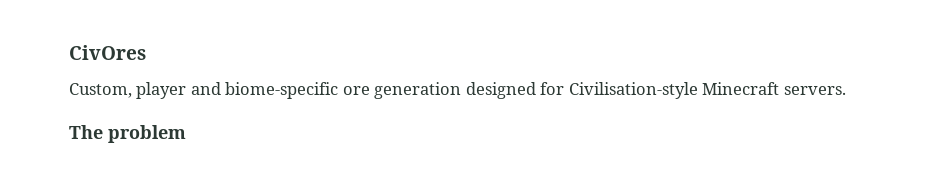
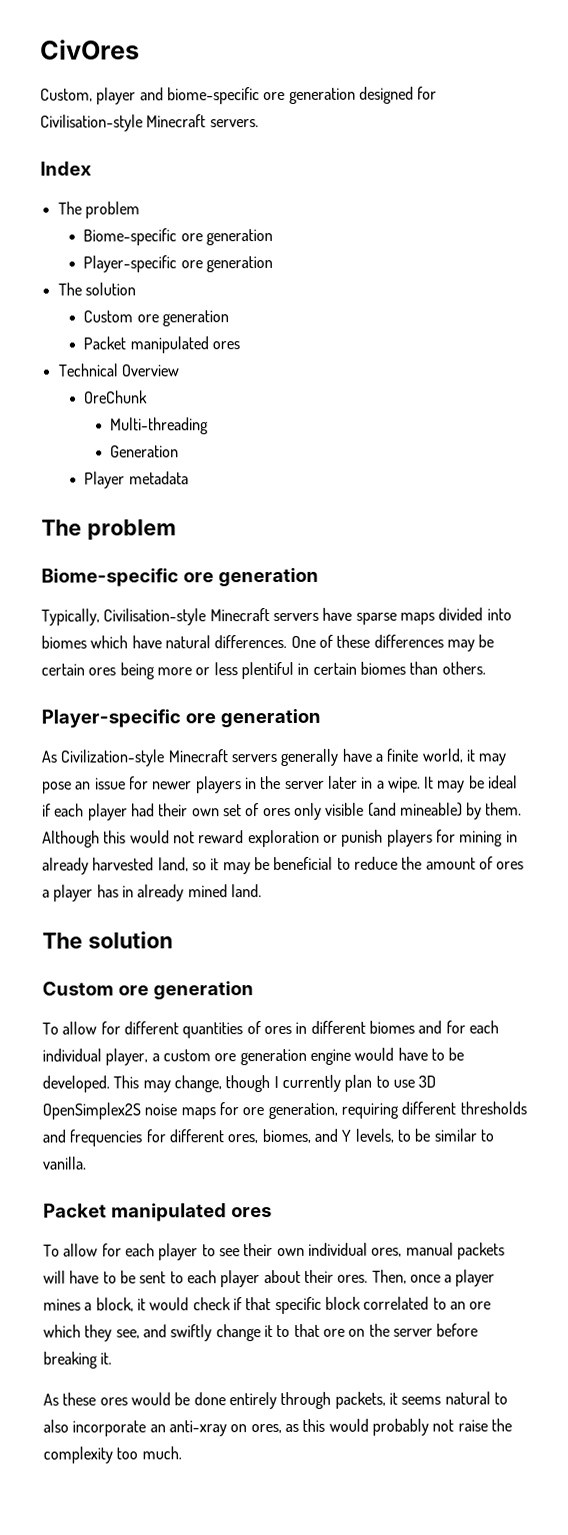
[69,125,186,143] // The problem -> [40,161,92,176] [57,201,140,219] [83,228,274,246] [83,255,274,273] [57,282,136,296] [83,310,230,327] [83,336,241,354] [57,363,179,377] [84,390,149,404] [110,417,210,435] [110,445,180,458] [84,471,189,489] [41,519,177,541] [41,567,319,587] [41,607,512,626] [41,634,495,652] [41,661,486,680] [41,708,321,728] [41,748,507,767] [42,775,519,794] [42,802,523,821] [42,829,518,848] [42,856,525,875] [42,884,262,902] [42,931,173,949] [42,981,254,1000] [42,1020,499,1039] [42,1047,465,1066] [42,1074,437,1093] [42,1101,527,1120] [42,1128,494,1147] [43,1156,87,1170] [43,1203,272,1222] [43,1242,505,1261] [43,1269,496,1288] [43,1296,492,1315] [43,1323,479,1342] [43,1351,113,1369] [43,1391,508,1410] [43,1418,512,1437] [43,1446,182,1464] // Index // The problem // Biome-specific ore generation // Player-specific ore generation // The solution // Custom ore generation // Packet manipulated ores // Technical Overview // OreChunk // Multi-threading // Generation // Player metadata // The problem // Biome-specific ore generation // Typically, Civilisation-style Minecraft servers have sparse maps divided into biomes which have natural differences. One of these differences may be certain ores being more or less plentiful in certain biomes than others. // Player-specific ore generation // As Civilization-style Minecraft servers generally have a finite world, it may pose an issue for newer players in the server later in a wipe. It may be ideal if each player had their own set of ores only visible (and mineable) by them. Although this would not reward exploration or punish players for mining in already harvested land, so it may be beneficial to reduce the amount of ores a player has in already mined land. // The solution // Custom ore generation // To allow for different quantities of ores in different biomes and for each individual player, a custom ore generation engine would have to be developed. This may change, though I currently plan to use 3D OpenSimplex2S noise maps for ore generation, requiring different thresholds and frequencies for different ores, biomes, and Y levels, to be similar to vanilla. // Packet manipulated ores // To allow for each player to see their own individual ores, manual packets will have to be sent to each player about their ores. Then, once a player mines a block, it would check if that specific block correlated to an ore which they see, and swiftly change it to that ore on the server before breaking it. // As these ores would be done entirely through packets, it seems natural to also incorporate an anti-xray on ores, as this would probably not raise the complexity too much.

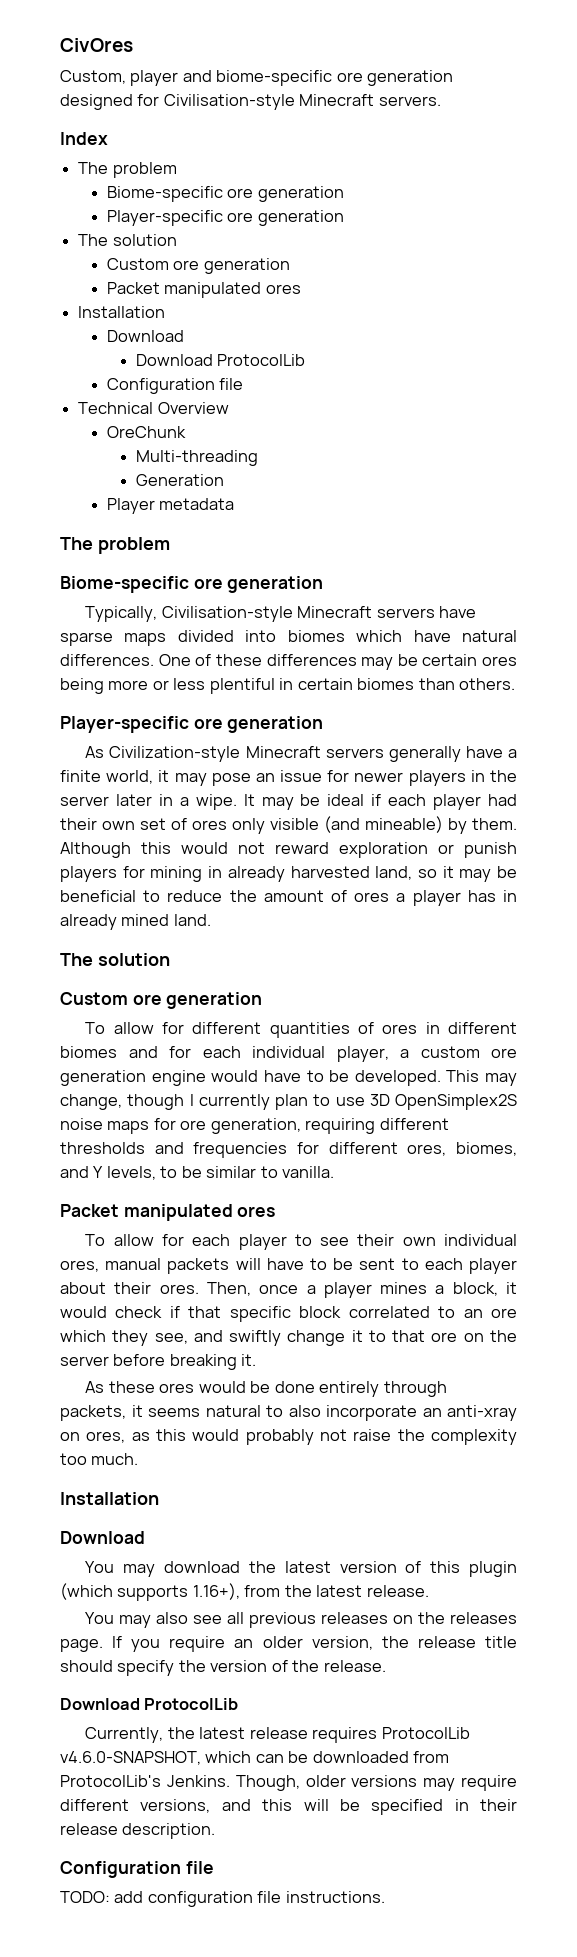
(241, 345) none -> [78,306,166,318] [107,330,185,342] [135,354,306,366] [107,378,244,394] // Installation // Download // Download ProtocolLib // Configuration file
(182, 1453) none -> [60,1492,159,1505] [60,1531,145,1544] [85,1561,517,1577] [60,1583,429,1601] [85,1612,517,1628] [60,1636,517,1652] [60,1660,386,1676] [60,1698,239,1710] [85,1727,470,1743] [60,1751,450,1765] [60,1775,517,1791] [60,1799,517,1815] [60,1823,216,1839] [60,1861,214,1878] [60,1891,385,1907] // Installation // Download // You may download the latest version of this plugin (which supports 1.16+), from the latest release. // You may also see all previous releases on the releases page. If you require an older version, the release title should specify the version of the release. // Download ProtocolLib // Currently, the latest release requires ProtocolLib v4.6.0-SNAPSHOT, which can be downloaded from ProtocolLib's Jenkins. Though, older versions may require different versions, and this will be specified in their release description. // Configuration file // TODO: add configuration file instructions.

